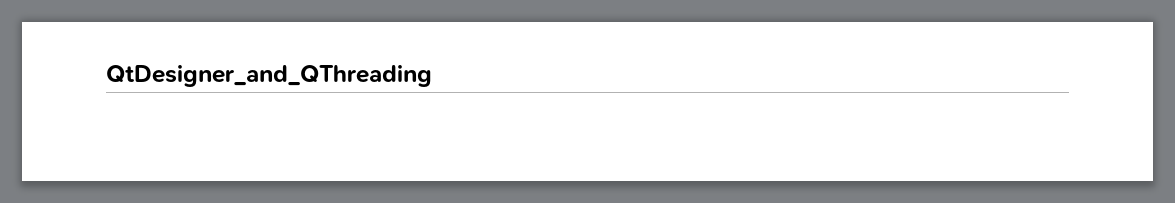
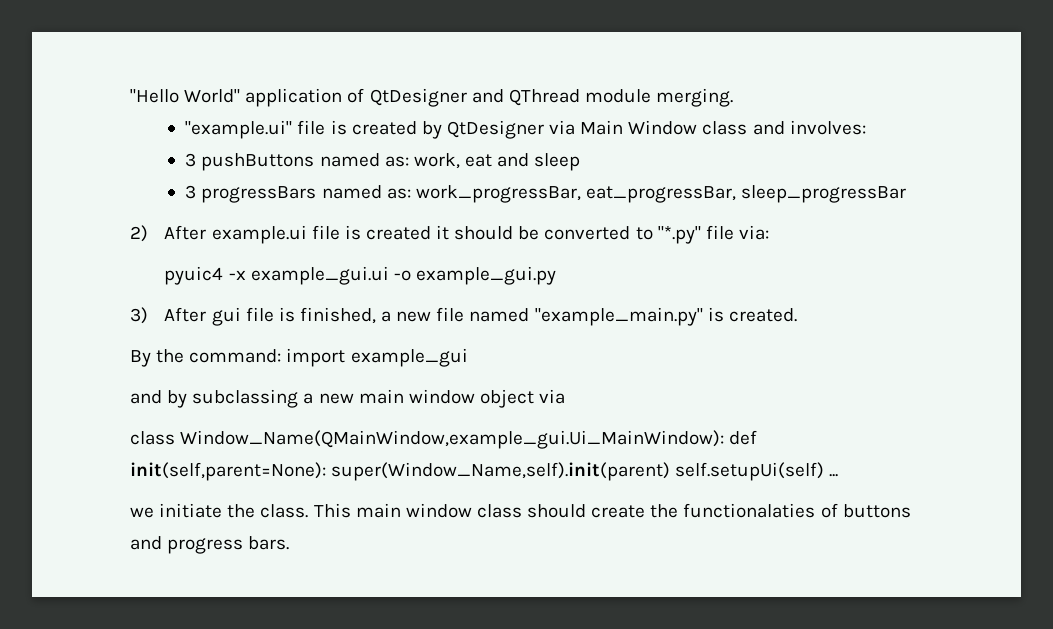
[106,65,432,87] QtDesigner_and_QThreading -> [130,88,734,107] [185,120,866,139] [185,153,581,171] [185,185,907,203] [130,225,769,244] [164,266,556,285] [130,307,797,326] [130,348,468,367] [130,389,566,408] [130,430,758,449] [130,462,839,481] [130,503,911,518] [130,536,290,554] "Hello World" application of QtDesigner and QThread module merging. // "example.ui" file is created by QtDesigner via Main Window class and involves: // 3 pushButtons named as: work, eat and sleep // 3 progressBars named as: work_progressBar, eat_progressBar, sleep_progressBar // 2) After example.ui file is created it should be converted to "*.py" file via: // pyuic4 -x example_gui.ui -o example_gui.py // 3) After gui file is finished, a new file named "example_main.py" is created. // By the command: import example_gui // and by subclassing a new main window object via // class Window_Name(QMainWindow,example_gui.Ui_MainWindow): def init(self,parent=None): super(Window_Name,self).init(parent) self.setupUi(self) ... // we initiate the class. This main window class should create the functionalaties of buttons and progress bars.

